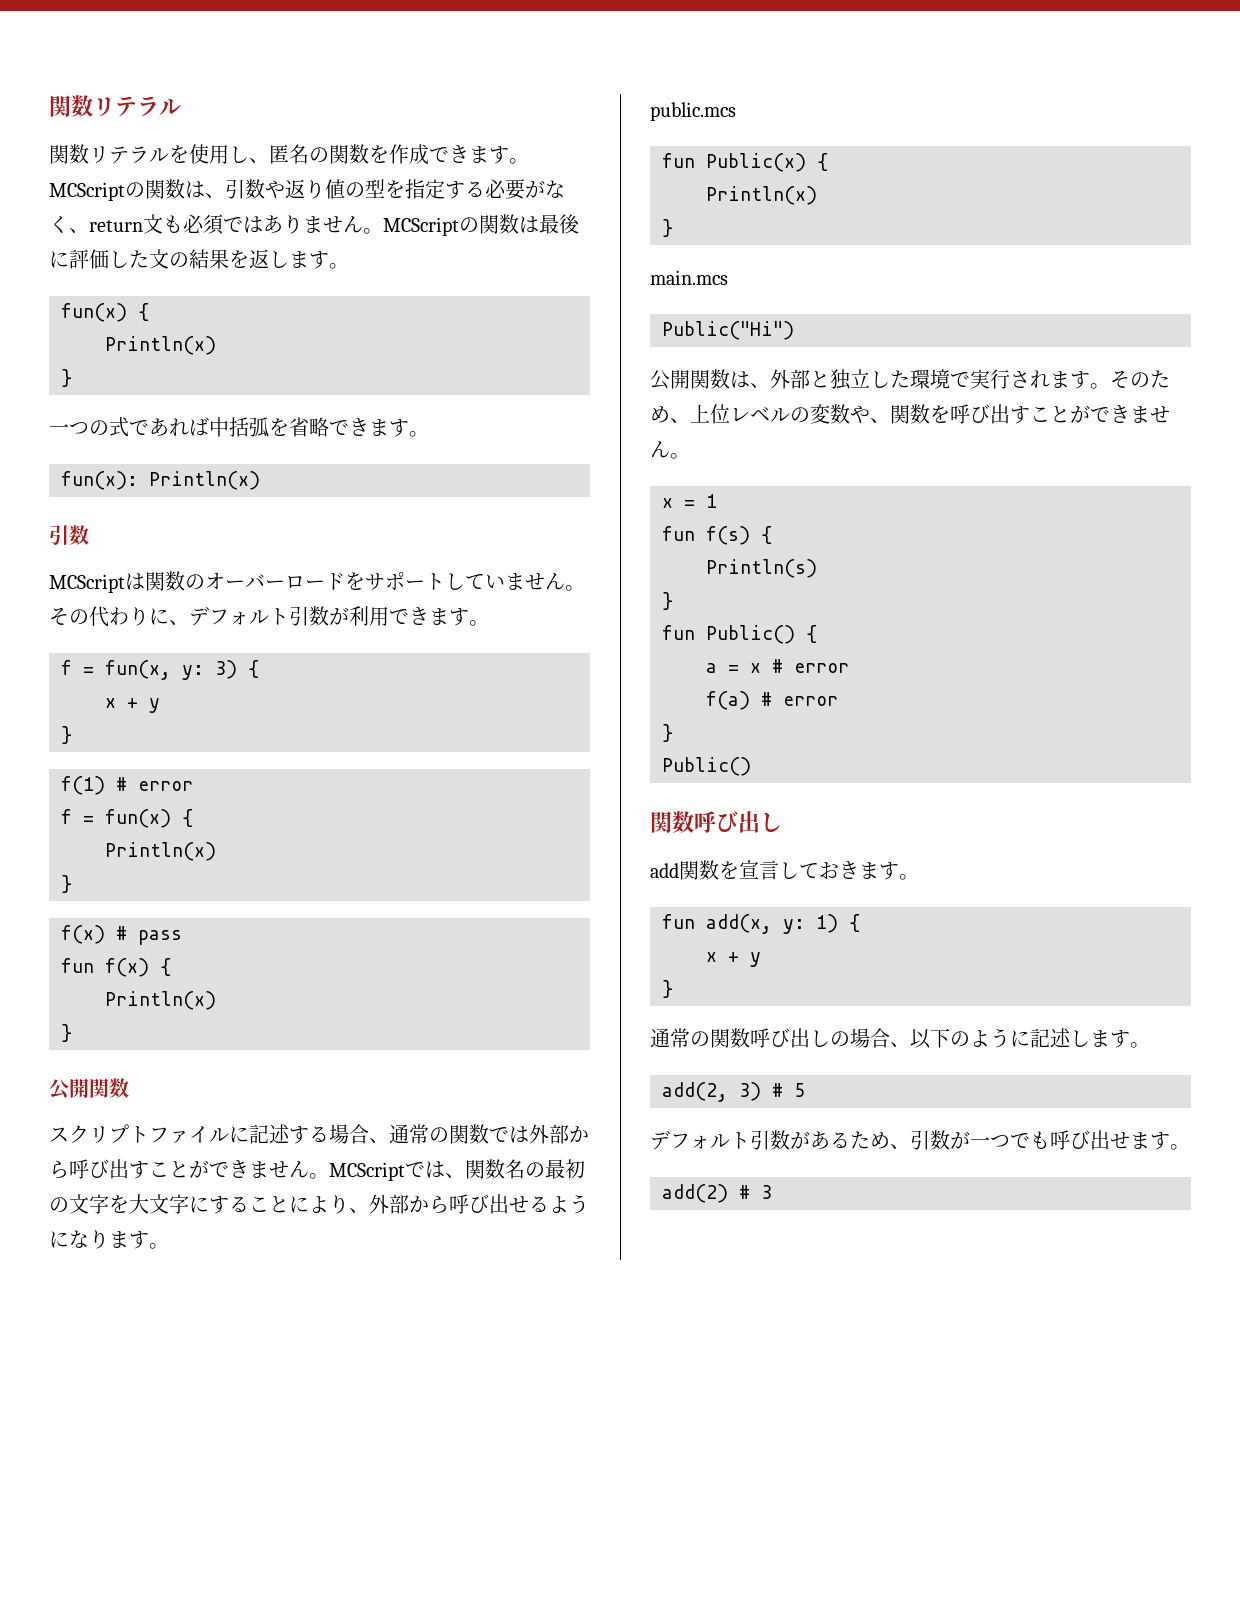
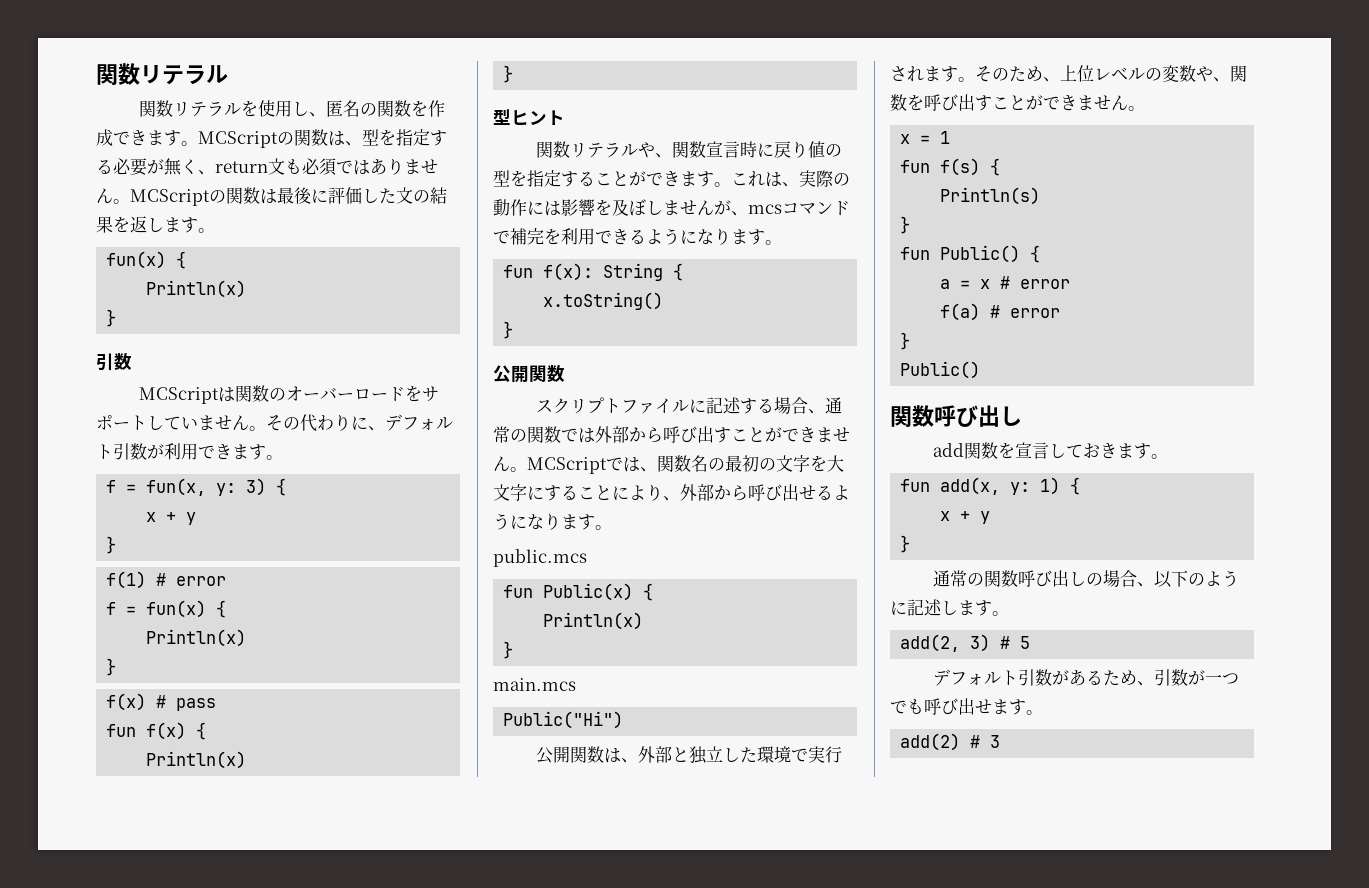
[225,179,365,199] 引数や返り値の -> (362, 143) none
[545,180,565,198] な -> [164,158,182,176] 無
[49,417,429,438] [61,471,260,490] // 一つの式であれば中括弧を省略できます。 // fun(x): Println(x) -> (117, 318) none
(72, 1033) none -> [493,109,565,125] [535,141,842,158] [493,170,850,187] [493,199,850,216] [493,228,782,245] [503,263,684,281] [543,292,664,310] [503,321,514,339] // 型ヒント // 関数リテラルや、関数宣言時に戻り値の型を指定することができます。これは、実際の動作には影響を及ぼしませんが、mcsコマンドで補完を利用できるようになります。 // fun f(x): String { // x.toString() // }

